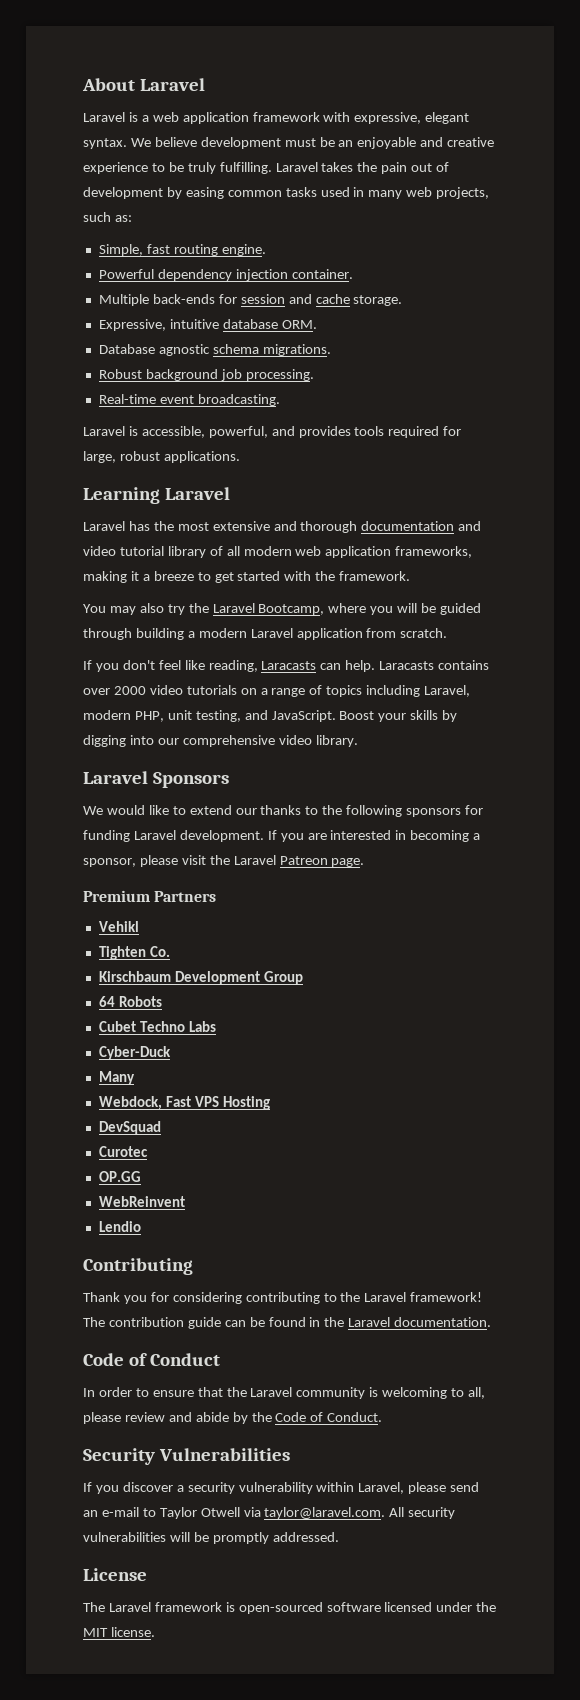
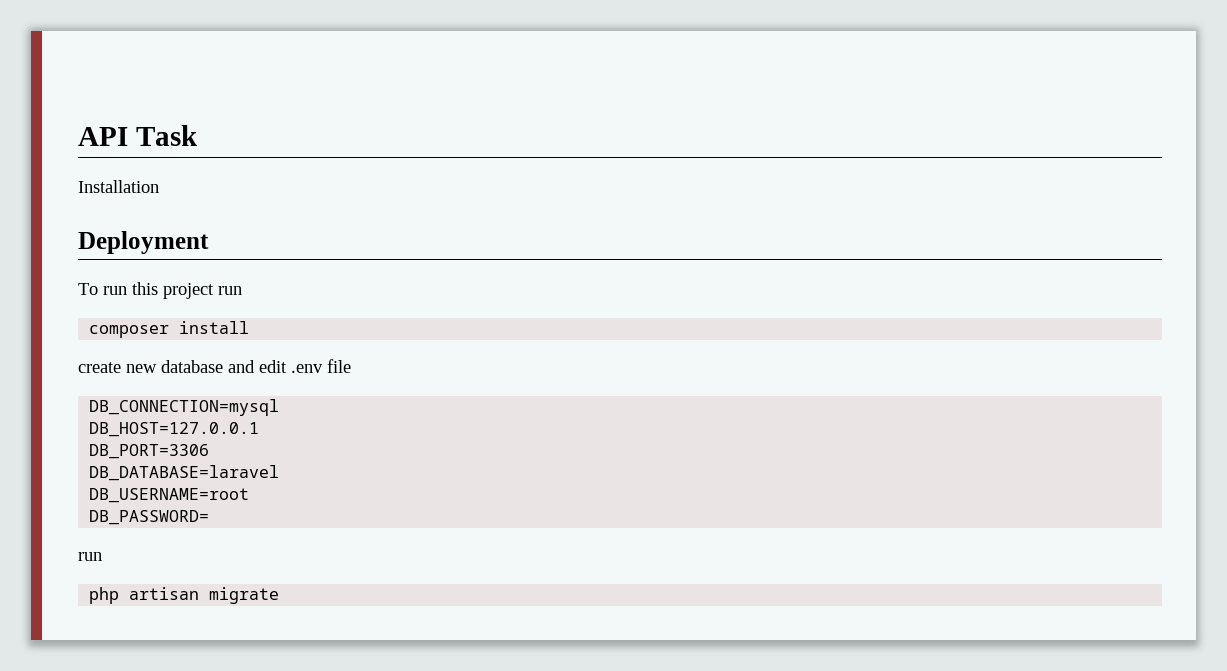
[82,78,205,91] [83,112,470,124] [83,137,495,149] [83,162,450,174] [83,187,490,199] [83,212,132,222] [98,244,266,256] [98,269,353,281] [98,294,403,306] [98,319,317,331] [98,344,331,356] [98,369,314,381] [98,394,280,406] [83,426,462,438] [83,451,240,463] [83,487,230,504] [83,521,482,533] [83,546,473,558] [83,571,411,583] [83,603,482,615] [83,628,448,640] [83,660,490,672] [83,685,471,697] [83,710,458,722] [83,735,358,747] [83,771,229,788] [83,805,484,817] [83,830,481,842] [83,855,365,867] [83,890,217,902] [98,921,139,932] [98,946,170,960] [98,971,303,985] [98,996,162,1007] [98,1021,216,1032] [98,1046,171,1060] [98,1071,135,1085] [98,1096,270,1110] [98,1121,161,1135] [98,1146,148,1157] [98,1171,141,1182] [98,1196,185,1207] [98,1221,141,1232] [83,1258,193,1275] [83,1292,483,1304] [83,1317,492,1329] [83,1353,220,1366] [83,1387,486,1399] [83,1412,383,1424] [83,1448,290,1465] [83,1482,480,1494] [83,1507,456,1519] [83,1532,339,1544] [83,1568,147,1581] [83,1602,497,1614] [83,1627,155,1637] About Laravel // Laravel is a web application framework with expressive, elegant syntax. We believe development must be an enjoyable and creative experience to be truly fulfilling. Laravel takes the pain out of development by easing common tasks used in many web projects, such as: // Simple, fast routing engine. // Powerful dependency injection container. // Multiple back-ends for session and cache storage. // Expressive, intuitive database ORM. // Database agnostic schema migrations. // Robust background job processing. // Real-time event broadcasting. // Laravel is accessible, powerful, and provides tools required for large, robust applications. // Learning Laravel // Laravel has the most extensive and thorough documentation and video tutorial library of all modern web application frameworks, making it a breeze to get started with the framework. // You may also try the Laravel Bootcamp, where you will be guided through building a modern Laravel application from scratch. // If you don't feel like reading, Laracasts can help. Laracasts contains over 2000 video tutorials on a range of topics including Laravel, modern PHP, unit testing, and JavaScript. Boost your skills by digging into our comprehensive video library. // Laravel Sponsors // We would like to extend our thanks to the following sponsors for funding Laravel development. If you are interested in becoming a sponsor, please visit the Laravel Patreon page. // Premium Partners // Vehikl // Tighten Co. // Kirschbaum Development Group // 64 Robots // Cubet Techno Labs // Cyber-Duck // Many // Webdock, Fast VPS Hosting // DevSquad // Curotec // OP.GG // WebReinvent // Lendio // Contributing // Thank you for considering contributing to the Laravel framework! The contribution guide can be found in the Laravel documentation. // Code of Conduct // In order to ensure that the Laravel community is welcoming to all, please review and abide by the Code of Conduct. // Security Vulnerabilities // If you discover a security vulnerability within Laravel, please send an e-mail to Taylor Otwell via taylor@laravel.com. All security vulnerabilities will be promptly addressed. // License // The Laravel framework is open-sourced software licensed under the MIT license. -> [78,125,198,146] [78,180,159,193] [78,231,209,254] [78,282,242,299] [89,321,250,338] [78,359,351,373] [89,399,280,416] [89,422,260,437] [89,444,210,459] [89,465,280,481] [89,488,250,503] [89,510,210,525] [78,552,102,561] [89,587,280,604] API Task // Installation // Deployment // To run this project run // composer install // create new database and edit .env file // DB_CONNECTION=mysql // DB_HOST=127.0.0.1 // DB_PORT=3306 // DB_DATABASE=laravel // DB_USERNAME=root // DB_PASSWORD= // run // php artisan migrate

